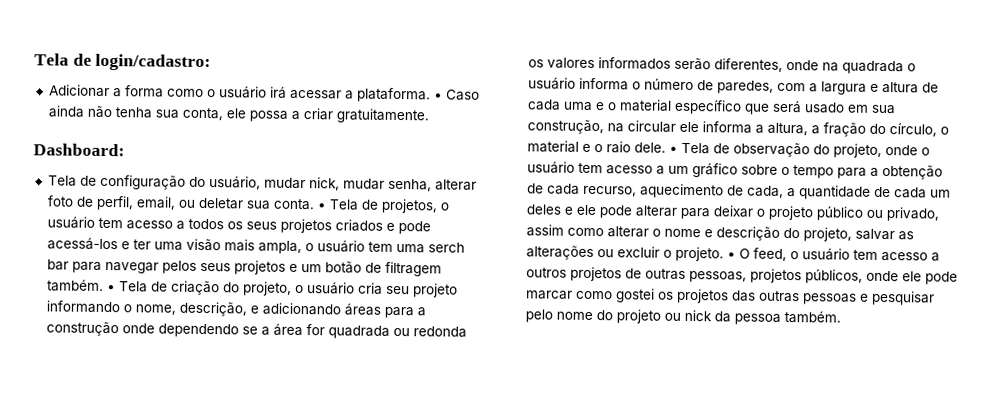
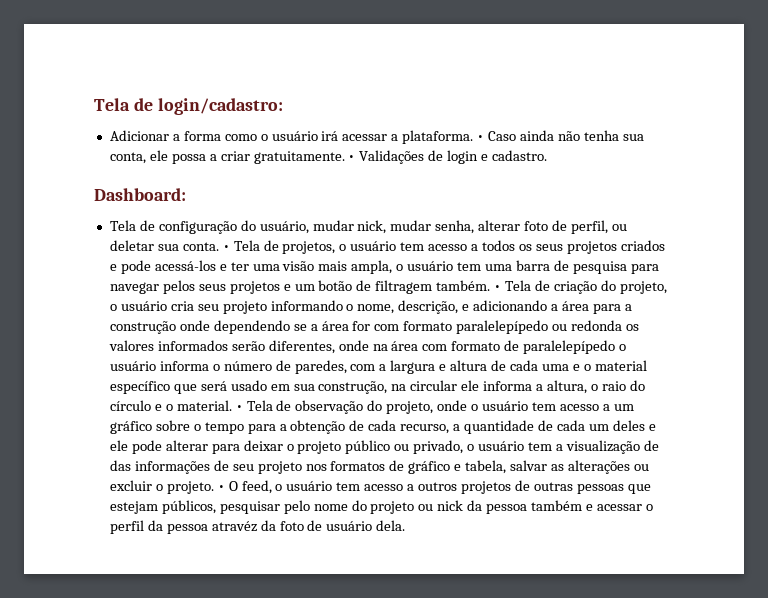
(429, 116) none -> [348,150,548,164] • Validações de login e cadastro.
[135,196,176,210] email, -> (608, 227) none
[427,242,465,253] [46,259,69,271] serch bar -> [515,260,627,274] barra de pesquisa
[343,303,381,316] áreas -> [551,301,589,311] a área
[327,325,390,339] quadrada -> [374,320,549,334] com formato paralelepípedo
[841,60,904,75] quadrada -> [391,340,616,354] área com formato de paralelepípedo
[810,122,949,137] [526,140,666,154] a fração do círculo, o material e o raio dele. -> [590,380,645,391] [109,400,232,411] o raio do círculo e o material.
[639,183,784,199] aquecimento de cada, -> (450, 429) none
[525,224,852,242] assim como alterar o nome e descrição do projeto, -> [467,440,659,454] [109,460,507,474] o usuário tem a visualização de das informações de seu projeto nos formatos de gráfico e tabela,
[688,268,958,285] [525,288,869,305] pessoas, projetos públicos, onde ele pode marcar como gostei os projetos das outras pessoas e -> [576,484,651,494] [109,500,216,514] pessoas que estejam públicos,
[783,310,841,324] também. -> [531,500,653,511] [109,520,406,534] também e acessar o perfil da pessoa atravéz da foto de usuário dela.

